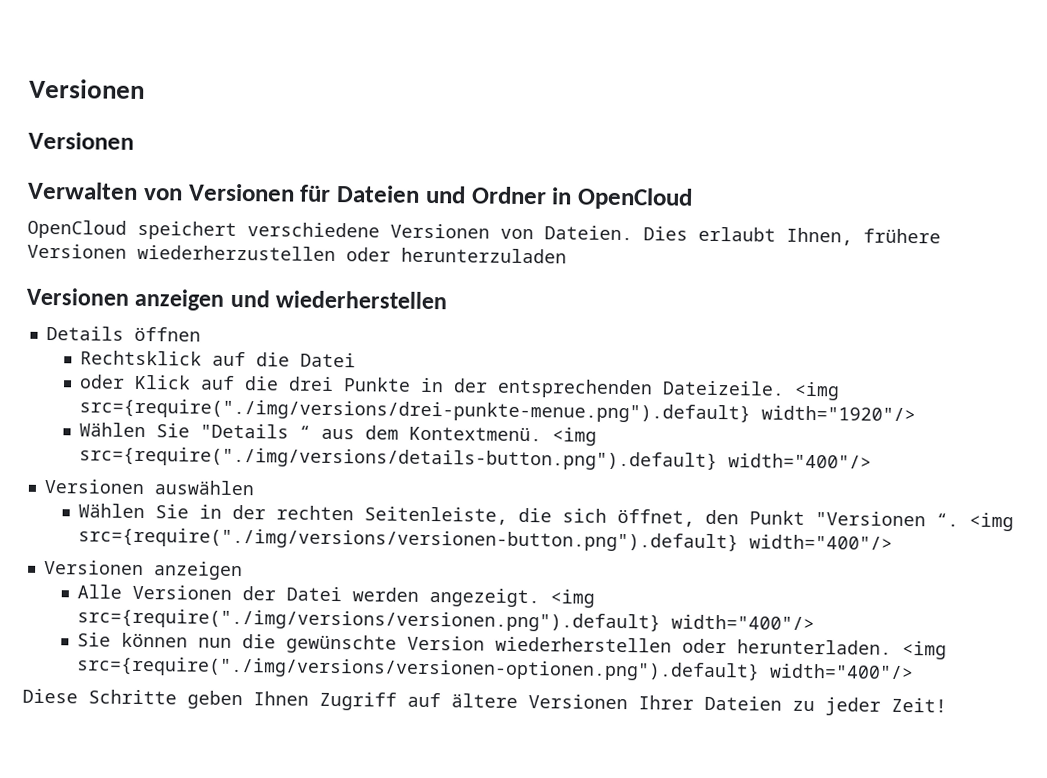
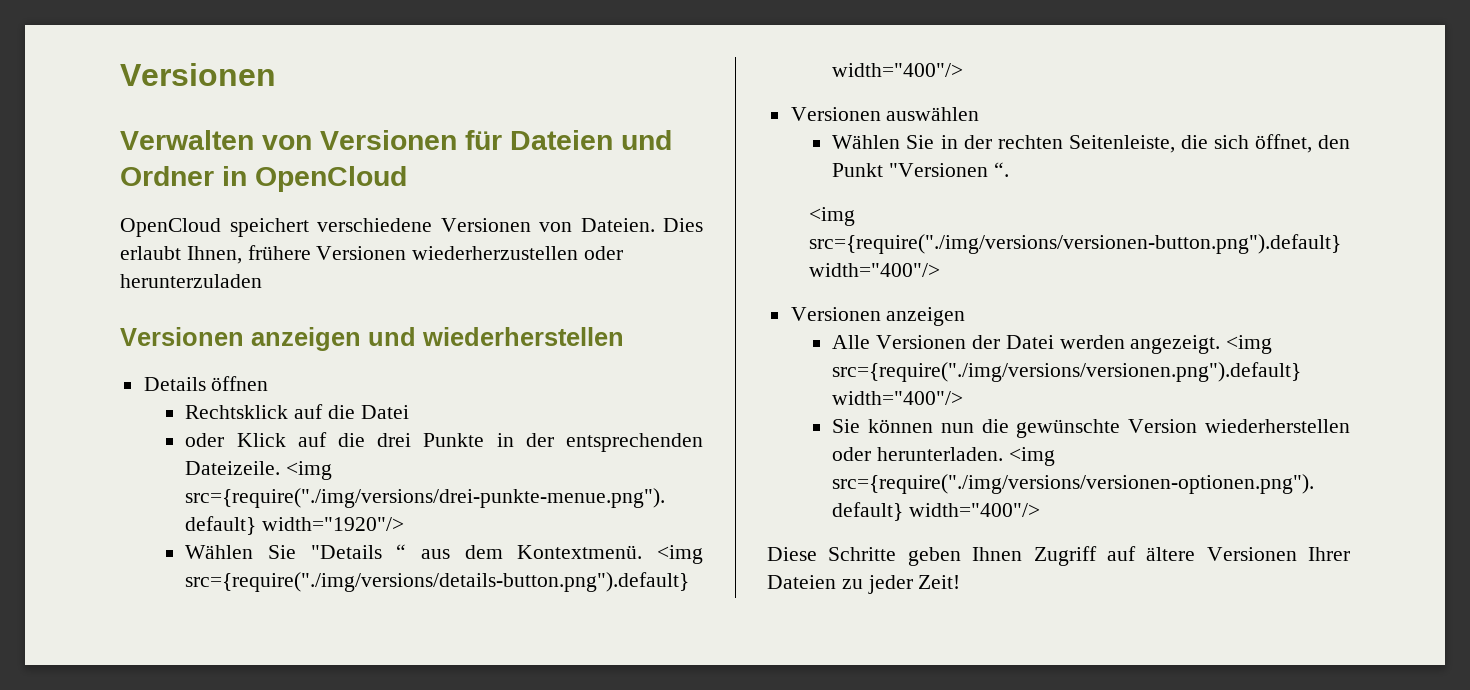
[29,78,145,100] [28,131,134,150] Versionen // Versionen -> [120,63,276,86] Versionen
(959, 520) none -> (1010, 169) //

